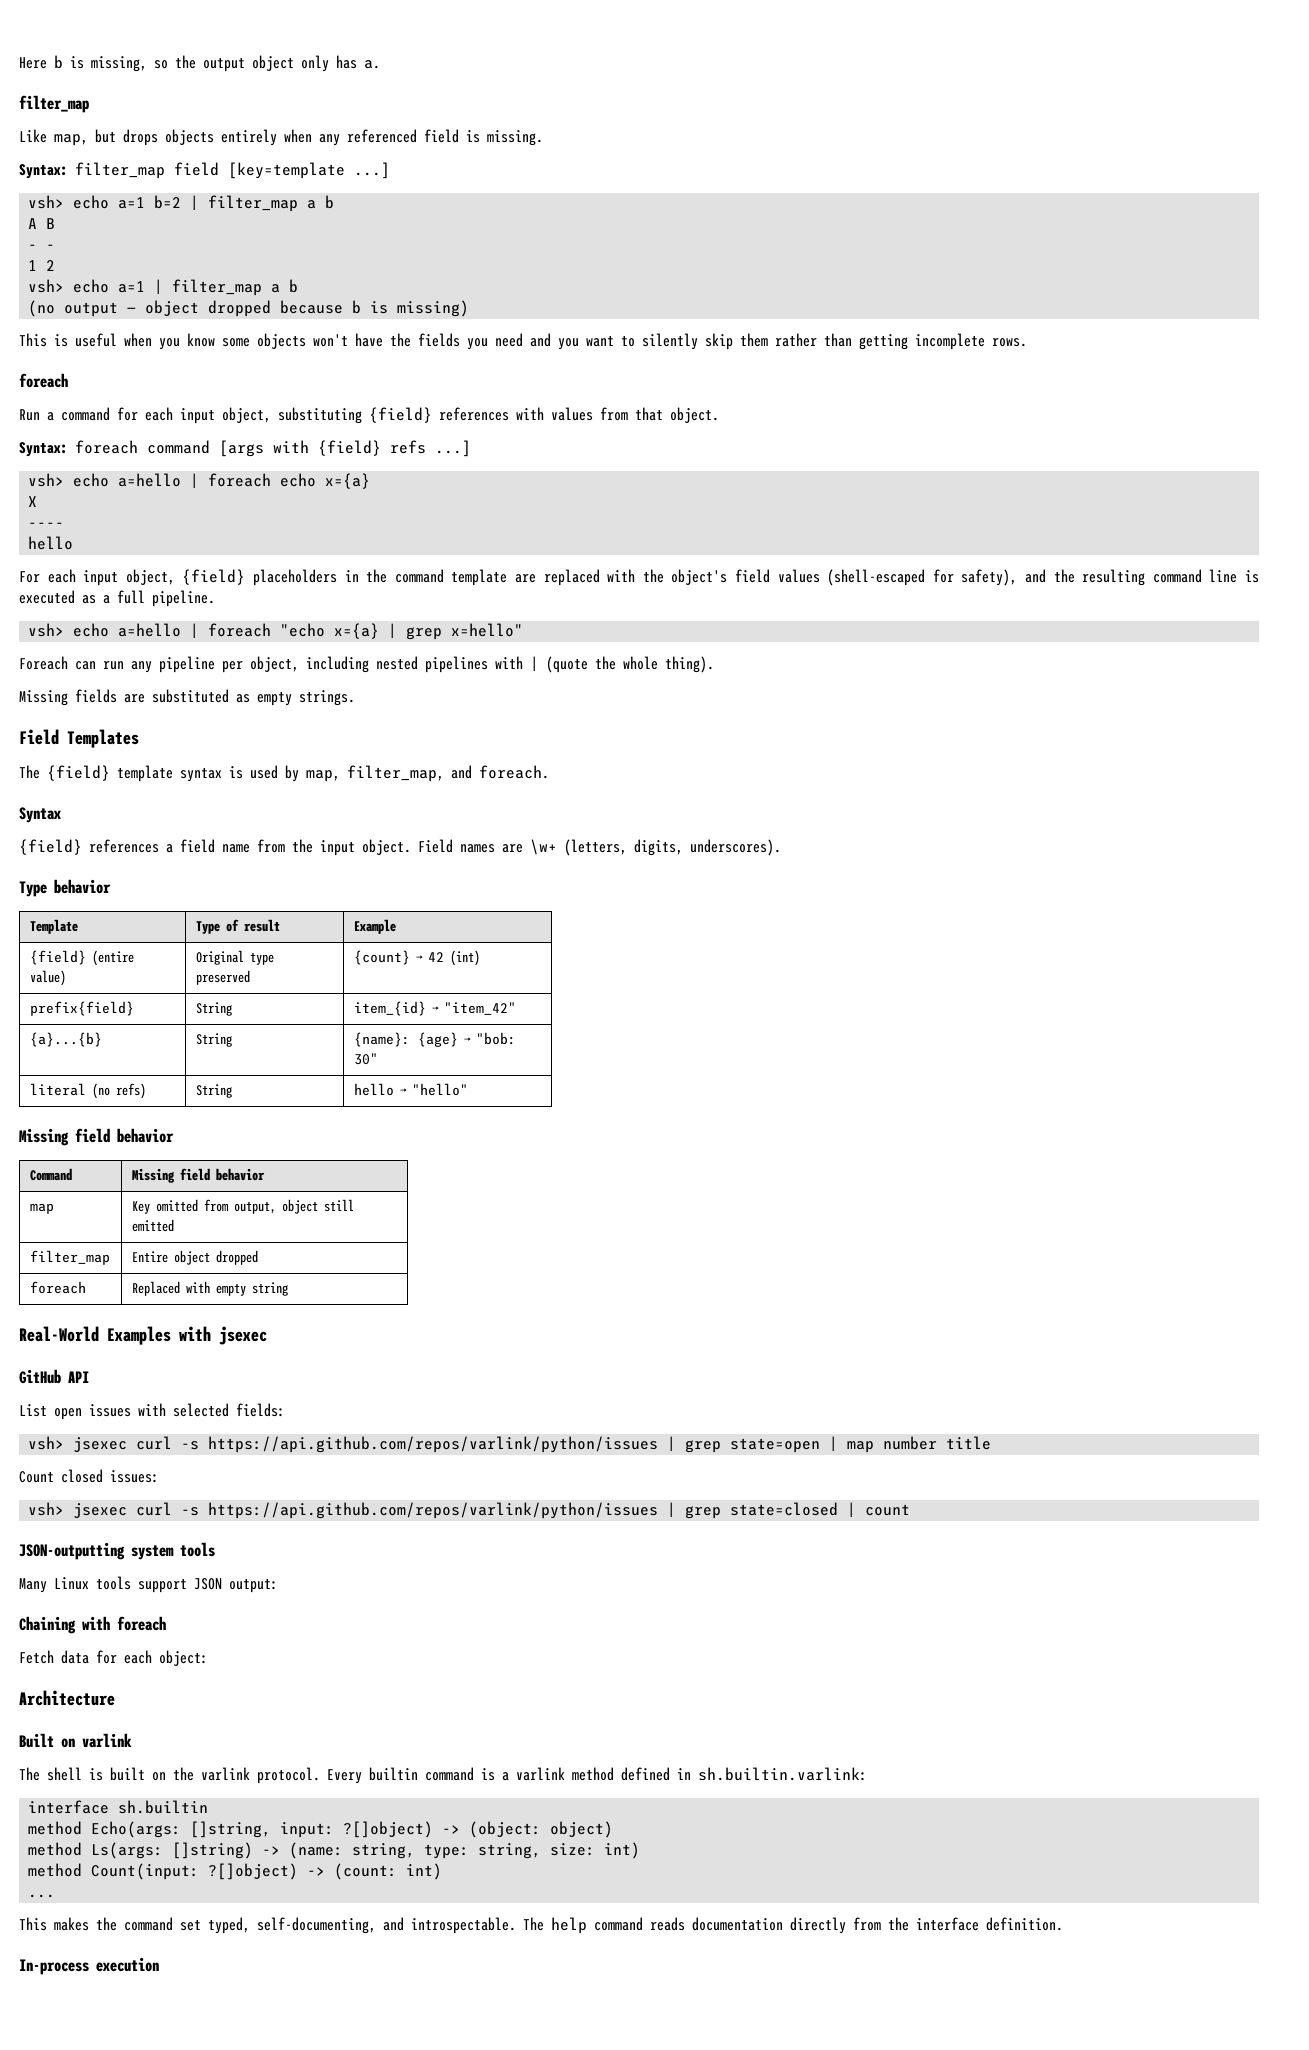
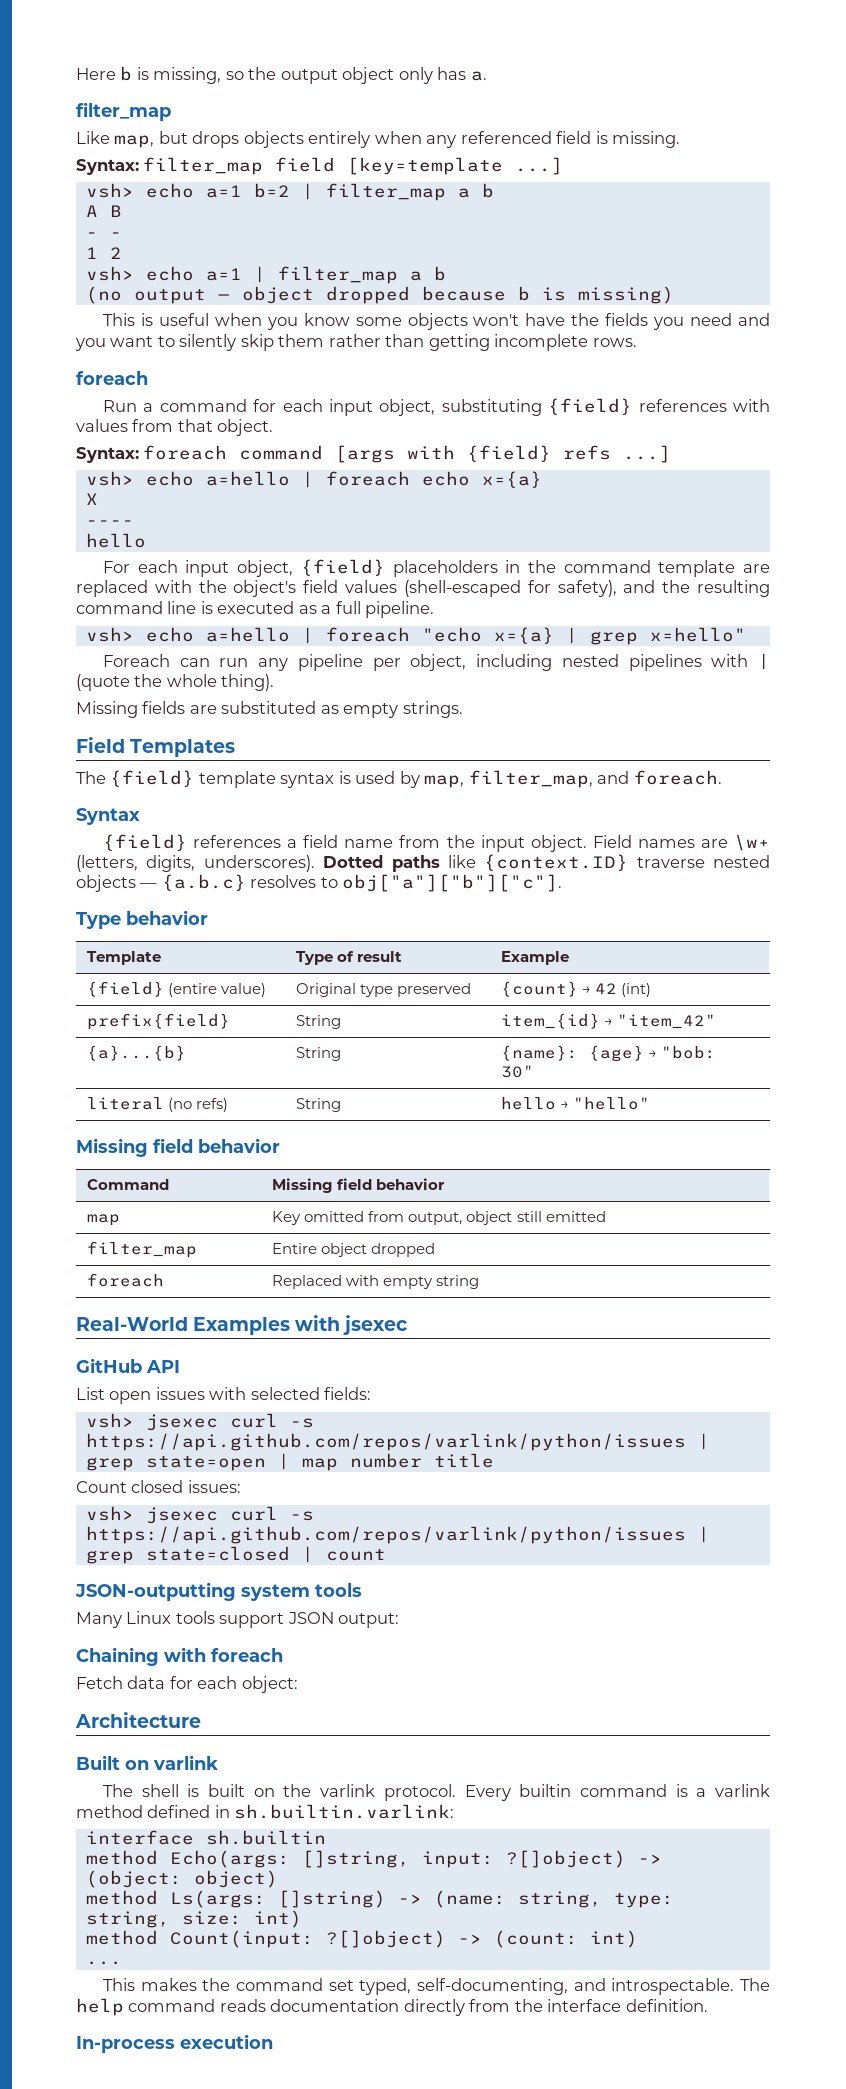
(781, 847) none -> [323,854,770,872] [76,874,563,892] Dotted paths like {context.ID} traverse nested objects — {a.b.c} resolves to obj["a"]["b"]["c"].

